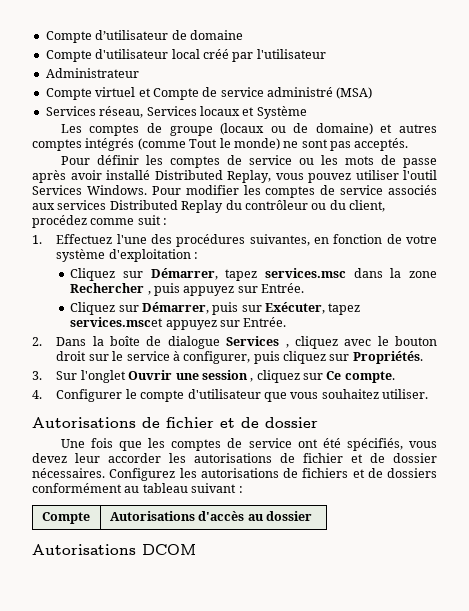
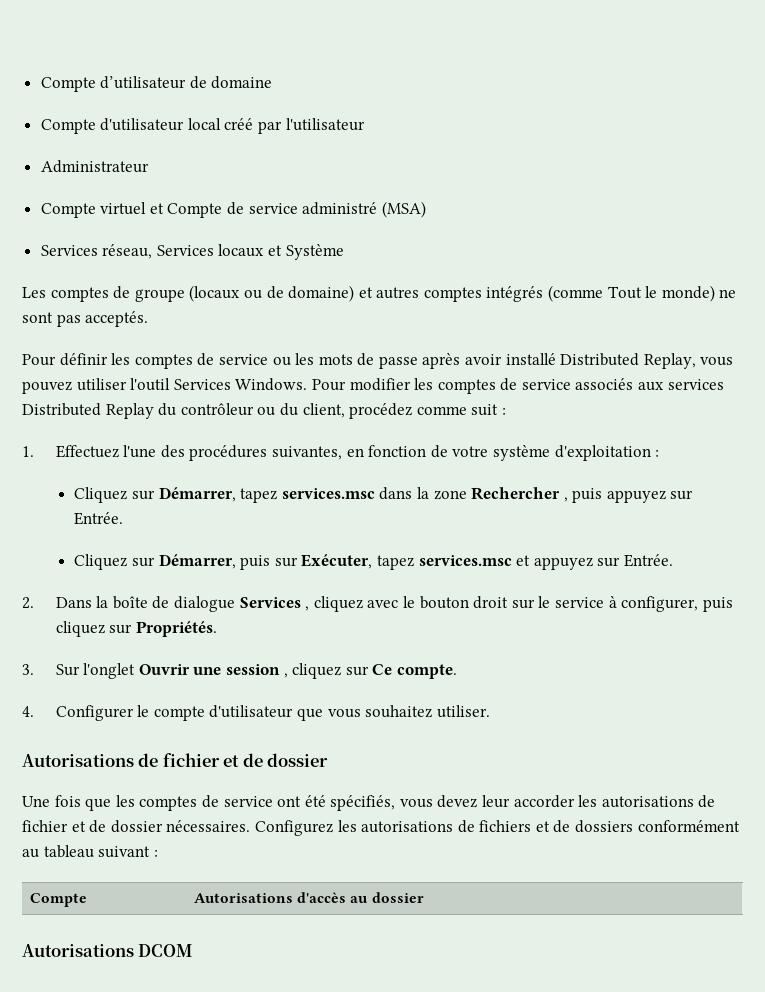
[70,317,164,327] services.mscet -> [418,555,531,566] services.msc et

